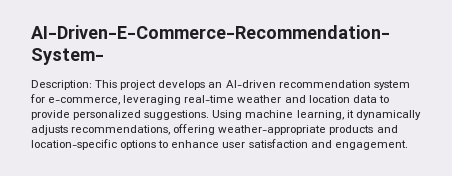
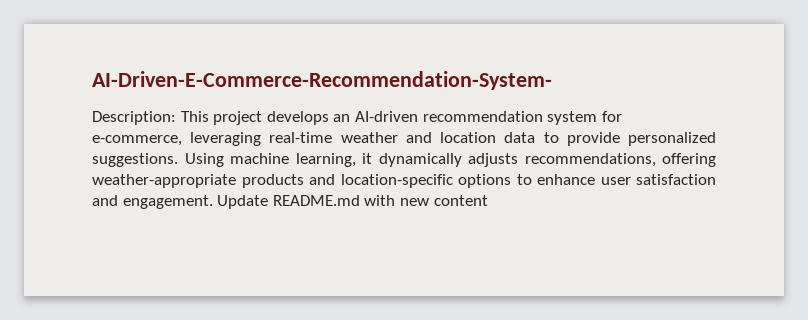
(408, 145) none -> [217,195,488,209] Update README.md with new content

